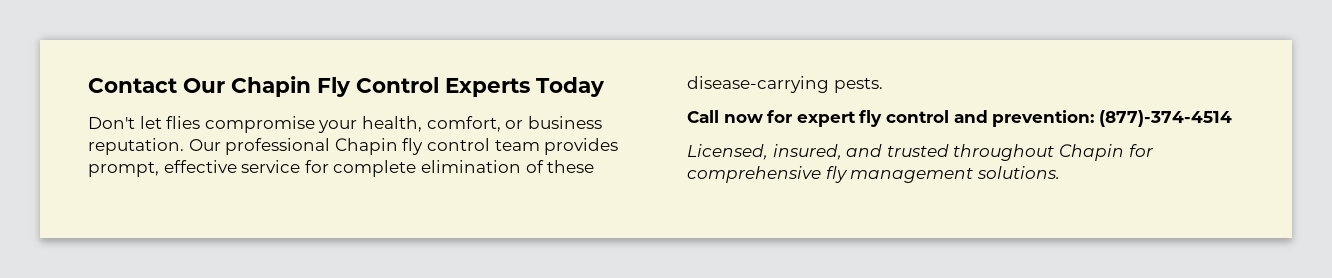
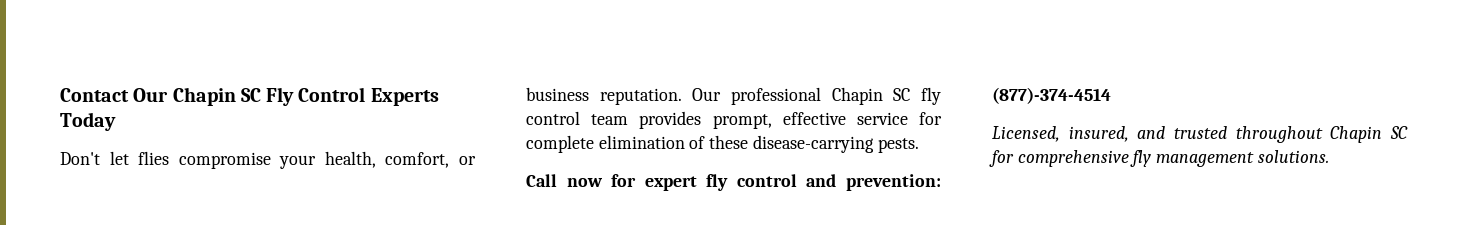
(311, 86) none -> [240,88,261,102] SC
(398, 146) none -> [893,88,911,101] SC
(1124, 152) none -> [1390,126,1408,139] SC

